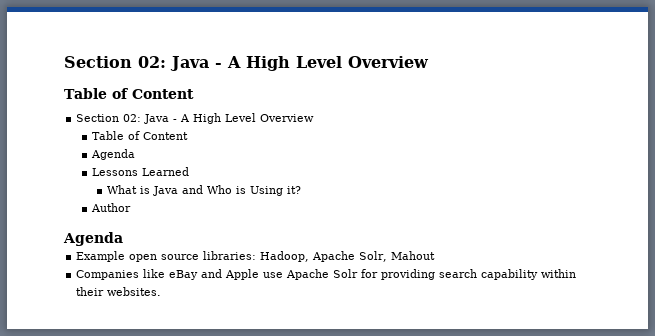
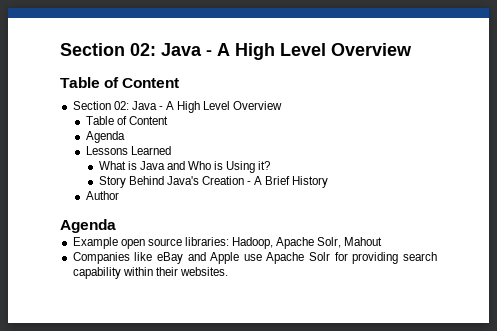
(302, 190) none -> [98,176,329,188] // Story Behind Java's Creation - A Brief History

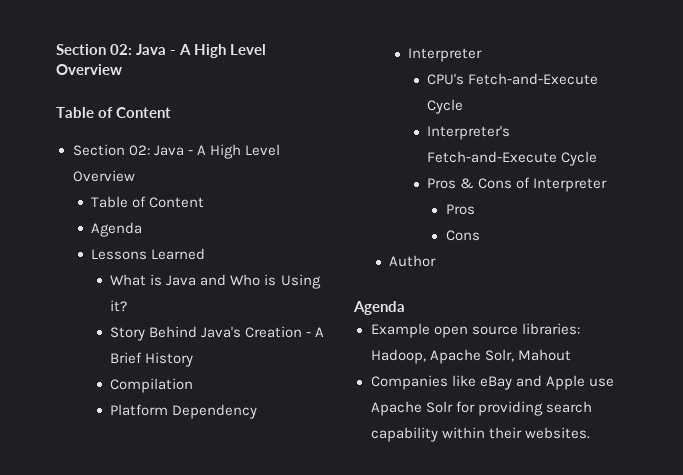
(329, 182) none -> [110,378,194,393] [110,404,258,419] [408,48,483,62] [427,73,599,85] [427,99,464,114] [427,125,511,140] [427,151,598,166] [427,177,608,192] [445,204,475,215] [445,230,480,241] // Compilation // Platform Dependency // Interpreter // CPU's Fetch-and-Execute Cycle // Interpreter's Fetch-and-Execute Cycle // Pros & Cons of Interpreter // Pros // Cons

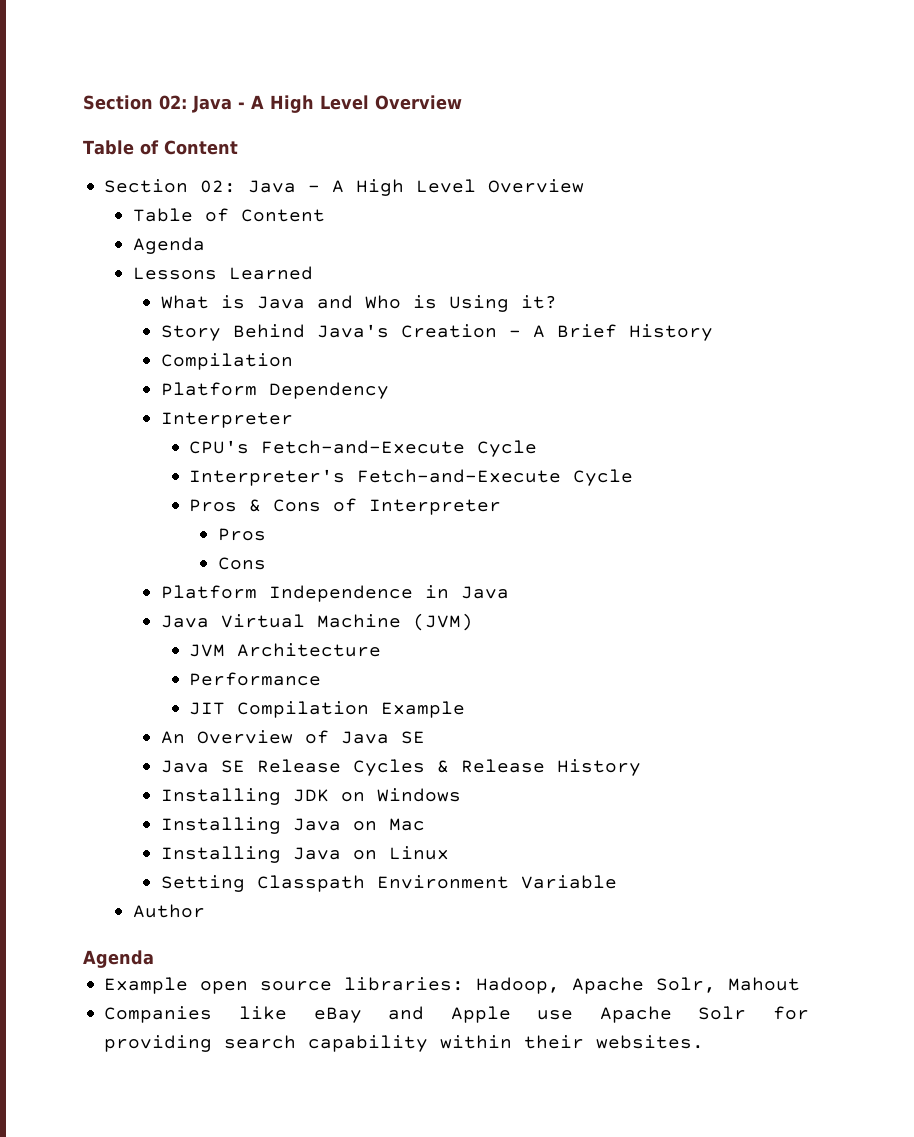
(480, 235) none -> [160,585,509,602] [160,613,473,631] [189,643,382,657] [189,672,322,686] [189,701,466,718] [160,730,425,744] [160,759,641,776] [160,788,461,805] [160,817,425,834] [160,846,449,863] [160,875,617,892] // Platform Independence in Java // Java Virtual Machine (JVM) // JVM Architecture // Performance // JIT Compilation Example // An Overview of Java SE // Java SE Release Cycles & Release History // Installing JDK on Windows // Installing Java on Mac // Installing Java on Linux // Setting Classpath Environment Variable

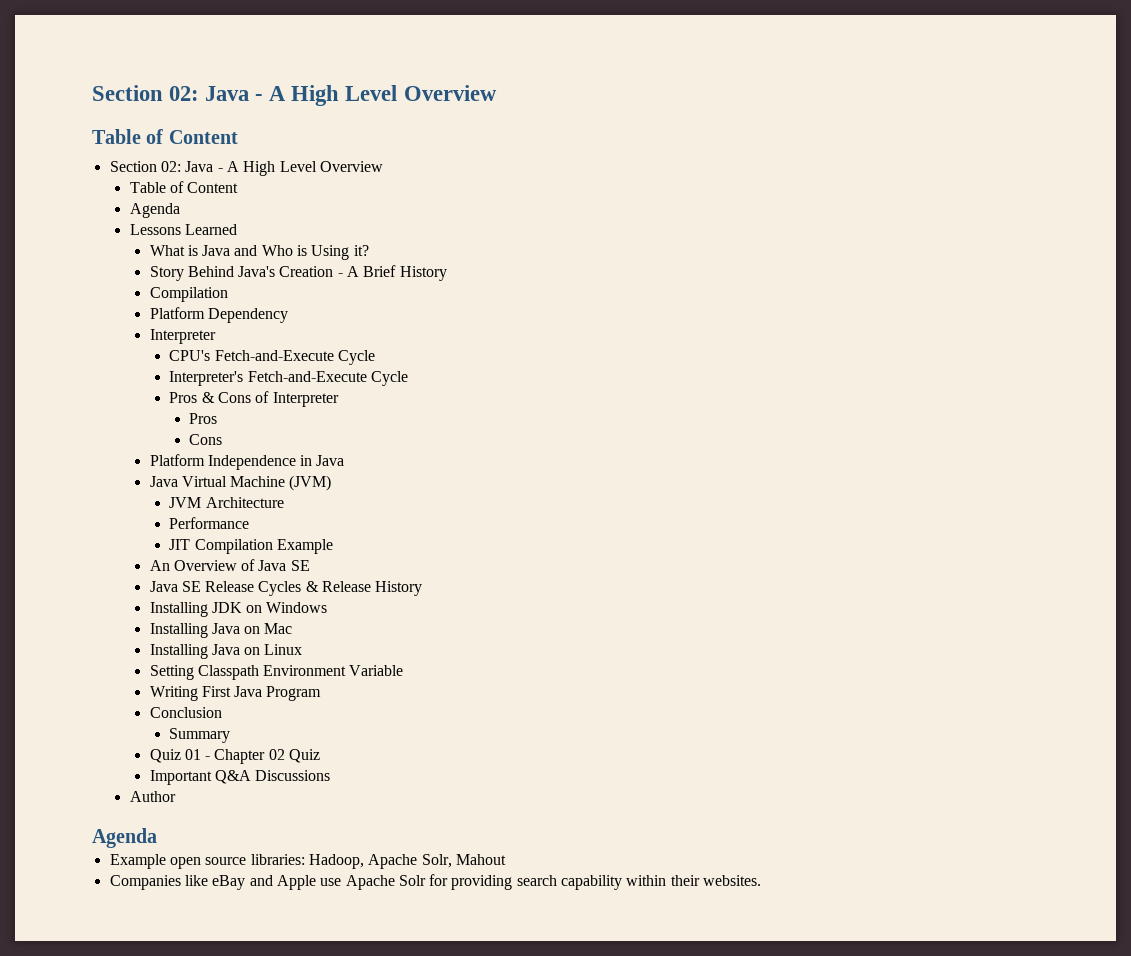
(617, 882) none -> [149,686,322,701] [149,707,222,718] [169,728,231,743] [149,749,321,764] [149,770,331,785] // Writing First Java Program // Conclusion // Summary // Quiz 01 - Chapter 02 Quiz // Important Q&A Discussions

